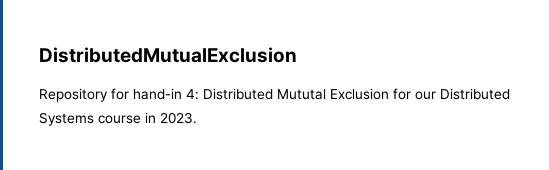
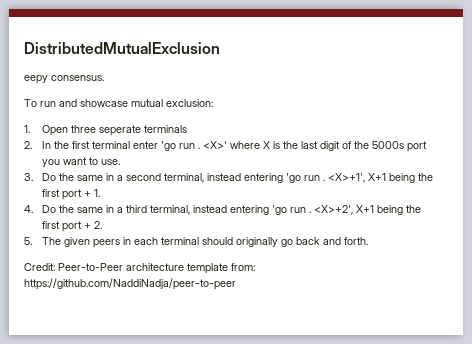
[39,88,510,102] [39,112,197,126] Repository for hand-in 4: Distributed Mututal Exclusion for our Distributed Systems course in 2023. -> [24,75,104,84] [24,99,213,107] [24,125,188,136] [24,141,428,152] [42,157,121,167] [24,173,434,183] [42,189,101,200] [24,205,422,215] [42,221,103,232] [24,237,369,248] [24,263,255,274] [24,278,236,290] eepy consensus. // To run and showcase mutual exclusion: // 1. Open three seperate terminals // 2. In the first terminal enter 'go run . <X>' where X is the last digit of the 5000s port you want to use. // 3. Do the same in a second terminal, instead entering 'go run . <X>+1', X+1 being the first port + 1. // 4. Do the same in a third terminal, instead entering 'go run . <X>+2', X+1 being the first port + 2. // 5. The given peers in each terminal should originally go back and forth. // Credit: Peer-to-Peer architecture template from: https://github.com/NaddiNadja/peer-to-peer

